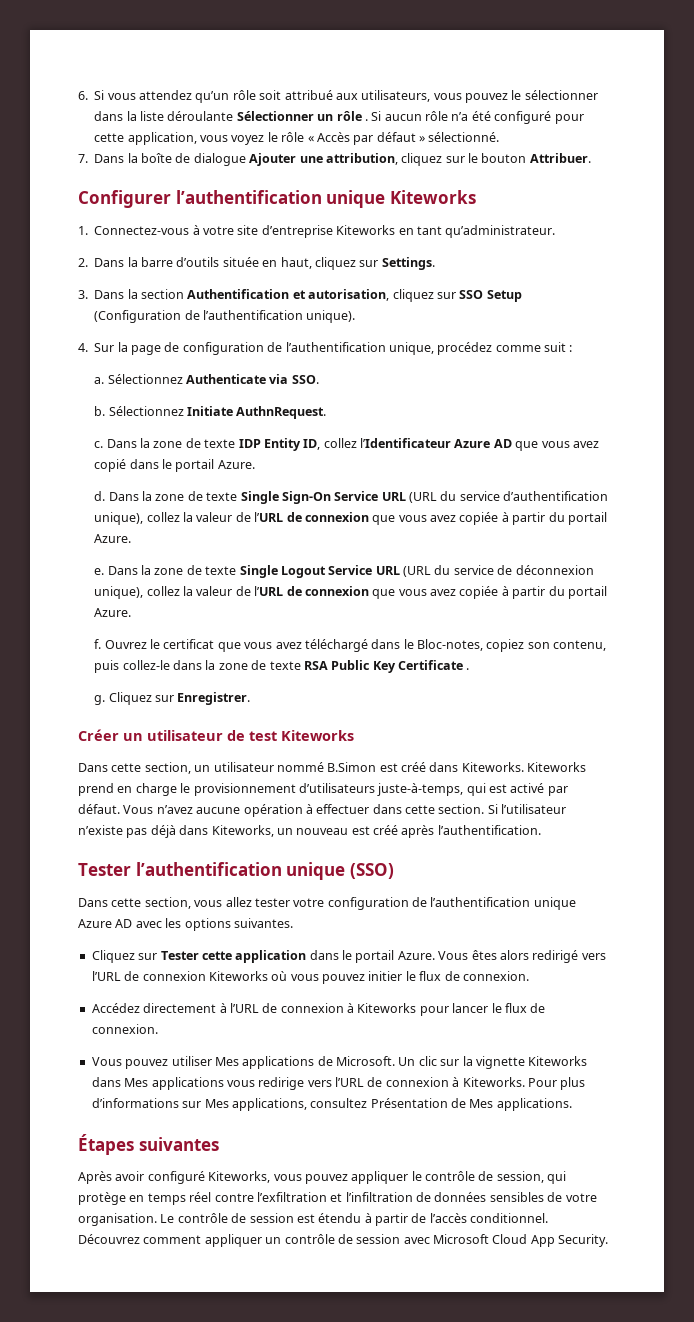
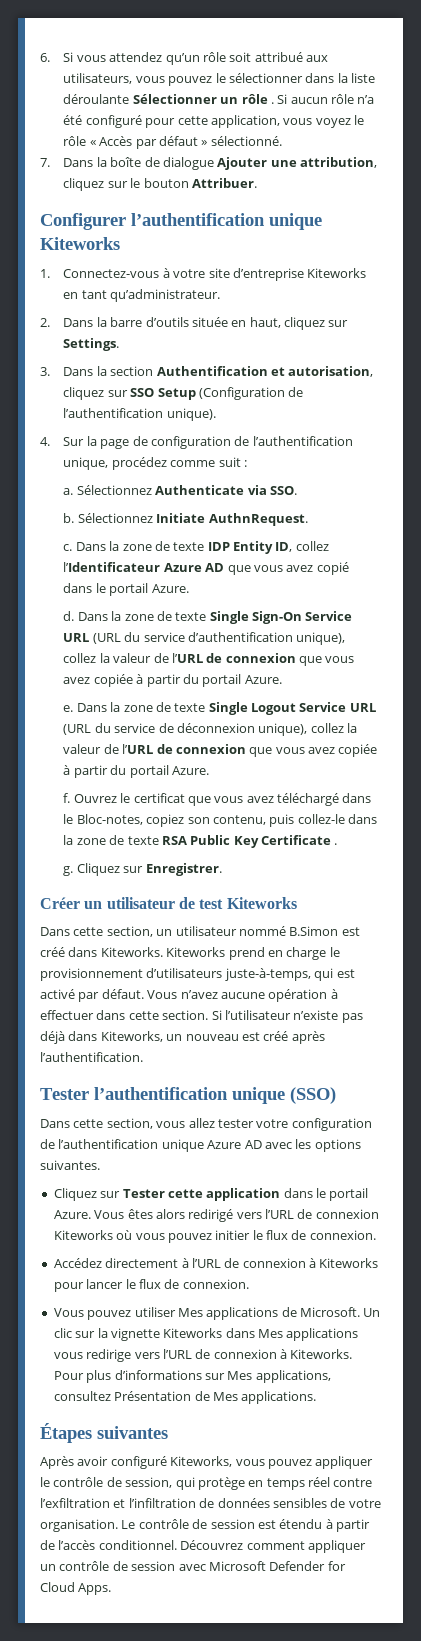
[492,1234,609,1247] Cloud App Security. -> [269,1561,346,1571] [40,1582,112,1595] Defender for Cloud Apps.

